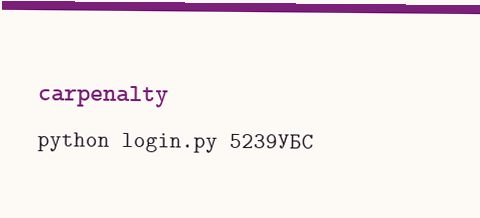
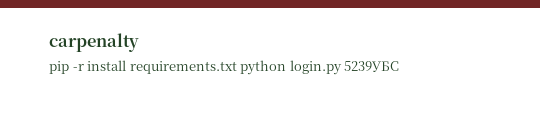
(169, 96) none -> [49,60,237,74] pip -r install requirements.txt

